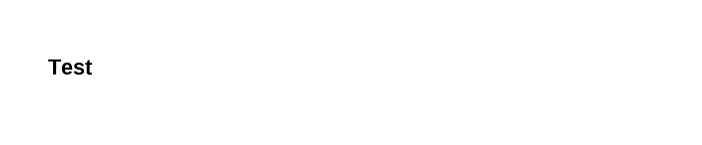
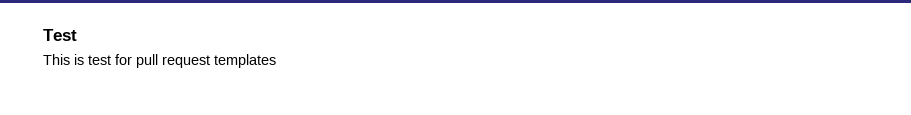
(93, 67) none -> [43,54,276,68] // This is test for pull request templates

